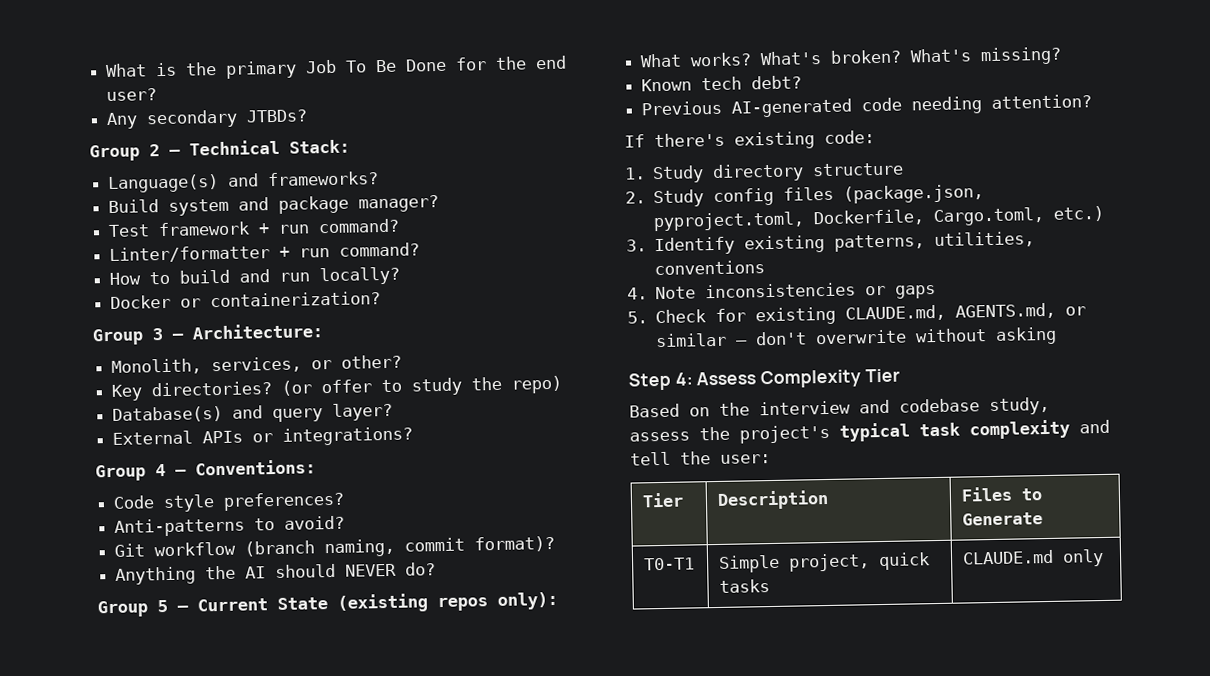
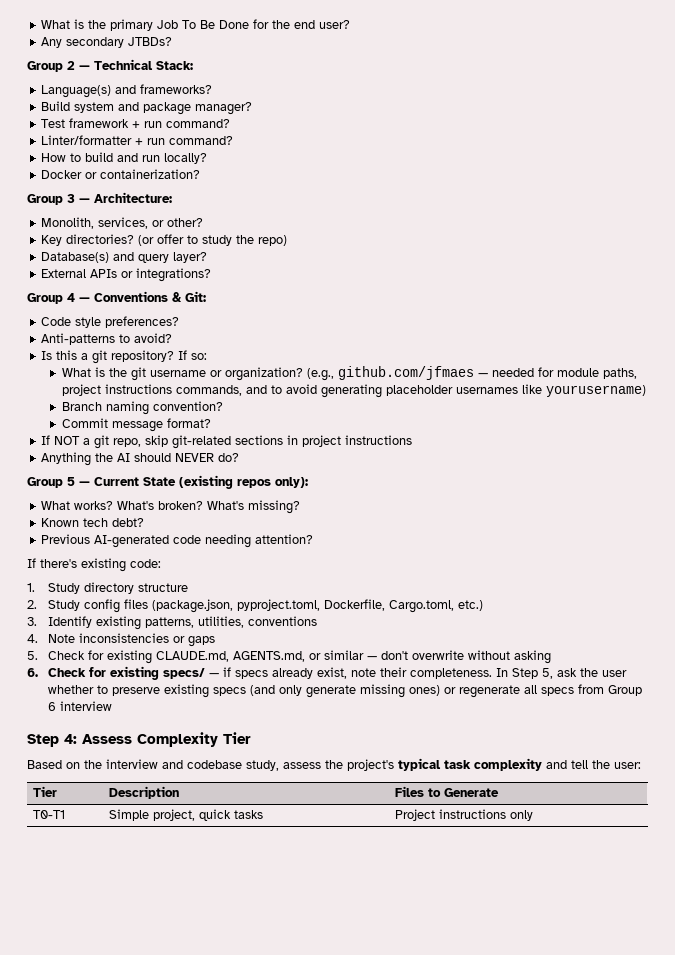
[195,459,316,476] Conventions: -> [94,291,206,302] Conventions & Git:
[114,535,556,558] Git workflow (branch naming, commit format)? -> [41,350,208,364] [62,366,638,381] [62,384,647,398] [62,401,224,415] [62,418,212,432] [41,435,413,449] Is this a git repository? If so: // What is the git username or organization? (e.g., github.com/jfmaes — needed for module paths, project instructions commands, and to avoid generating placeholder usernames like yourusername) // Branch naming convention? // Commit message format? // If NOT a git repo, skip git-related sections in project instructions
(1058, 335) none -> [27,666,627,680] [47,684,642,698] [47,701,112,711] // 6. Check for existing specs/ — if specs already exist, note their completeness. In Step 5, ask the user whether to preserve existing specs (and only generate missing ones) or regenerate all specs from Group 6 interview
[962,549,1055,565] CLAUDE.md -> [395,809,507,821] Project instructions

